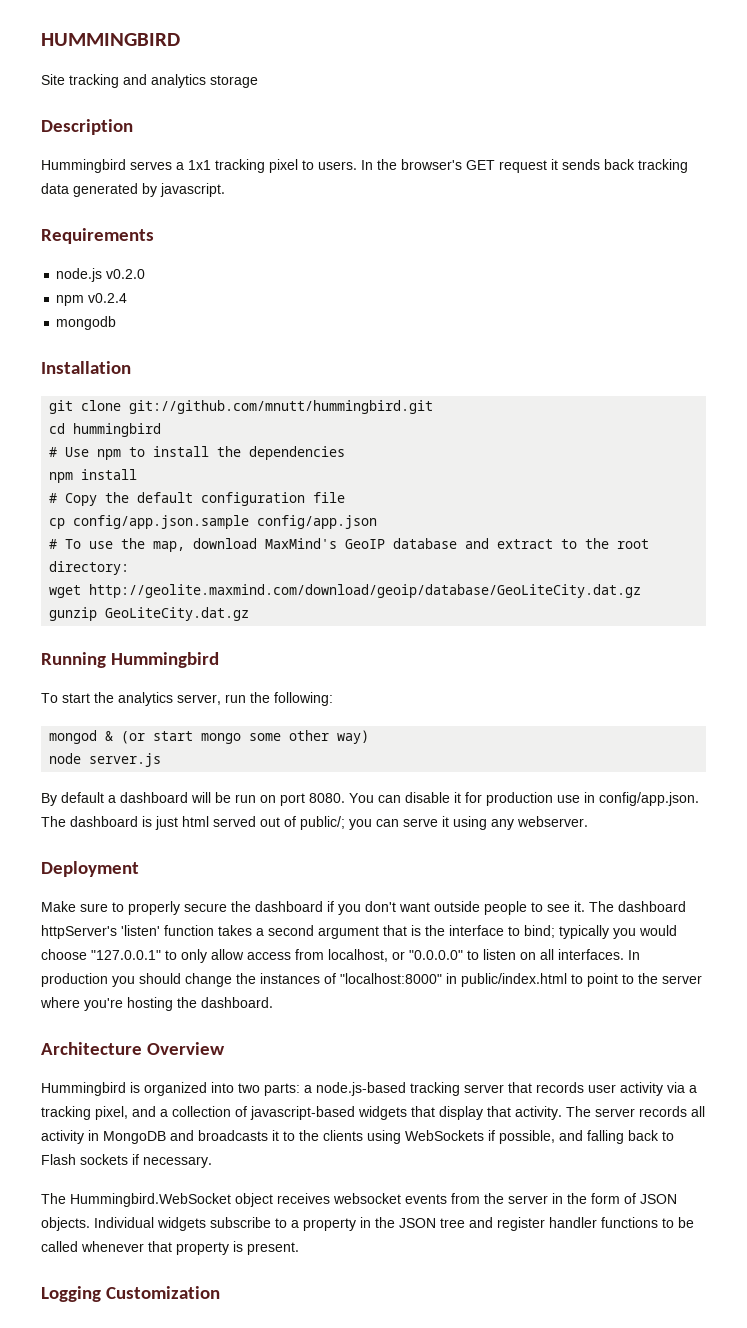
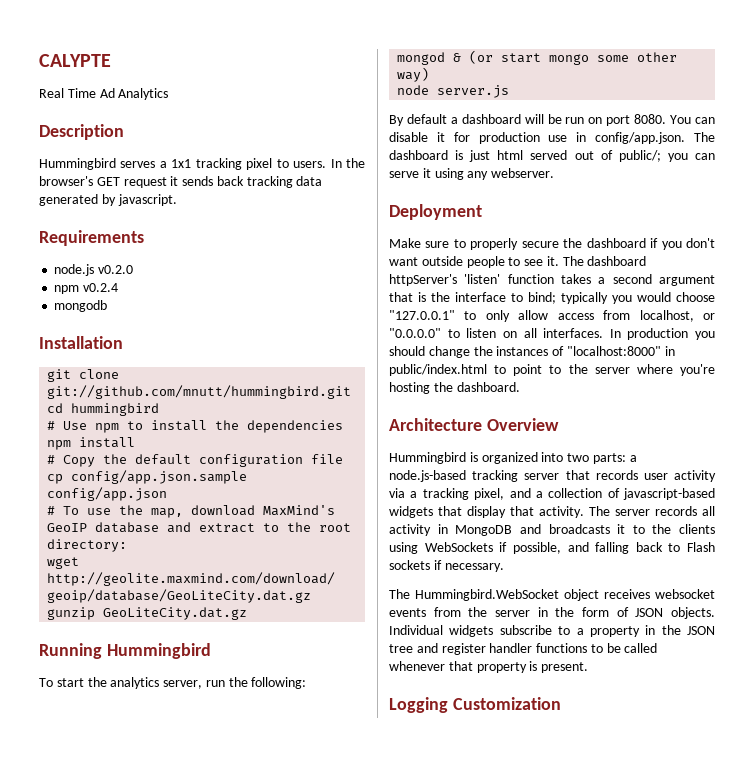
[41,33,180,46] [41,74,258,88] HUMMINGBIRD // Site tracking and analytics storage -> [39,54,111,67] [39,88,169,100] CALYPTE // Real Time Ad Analytics

